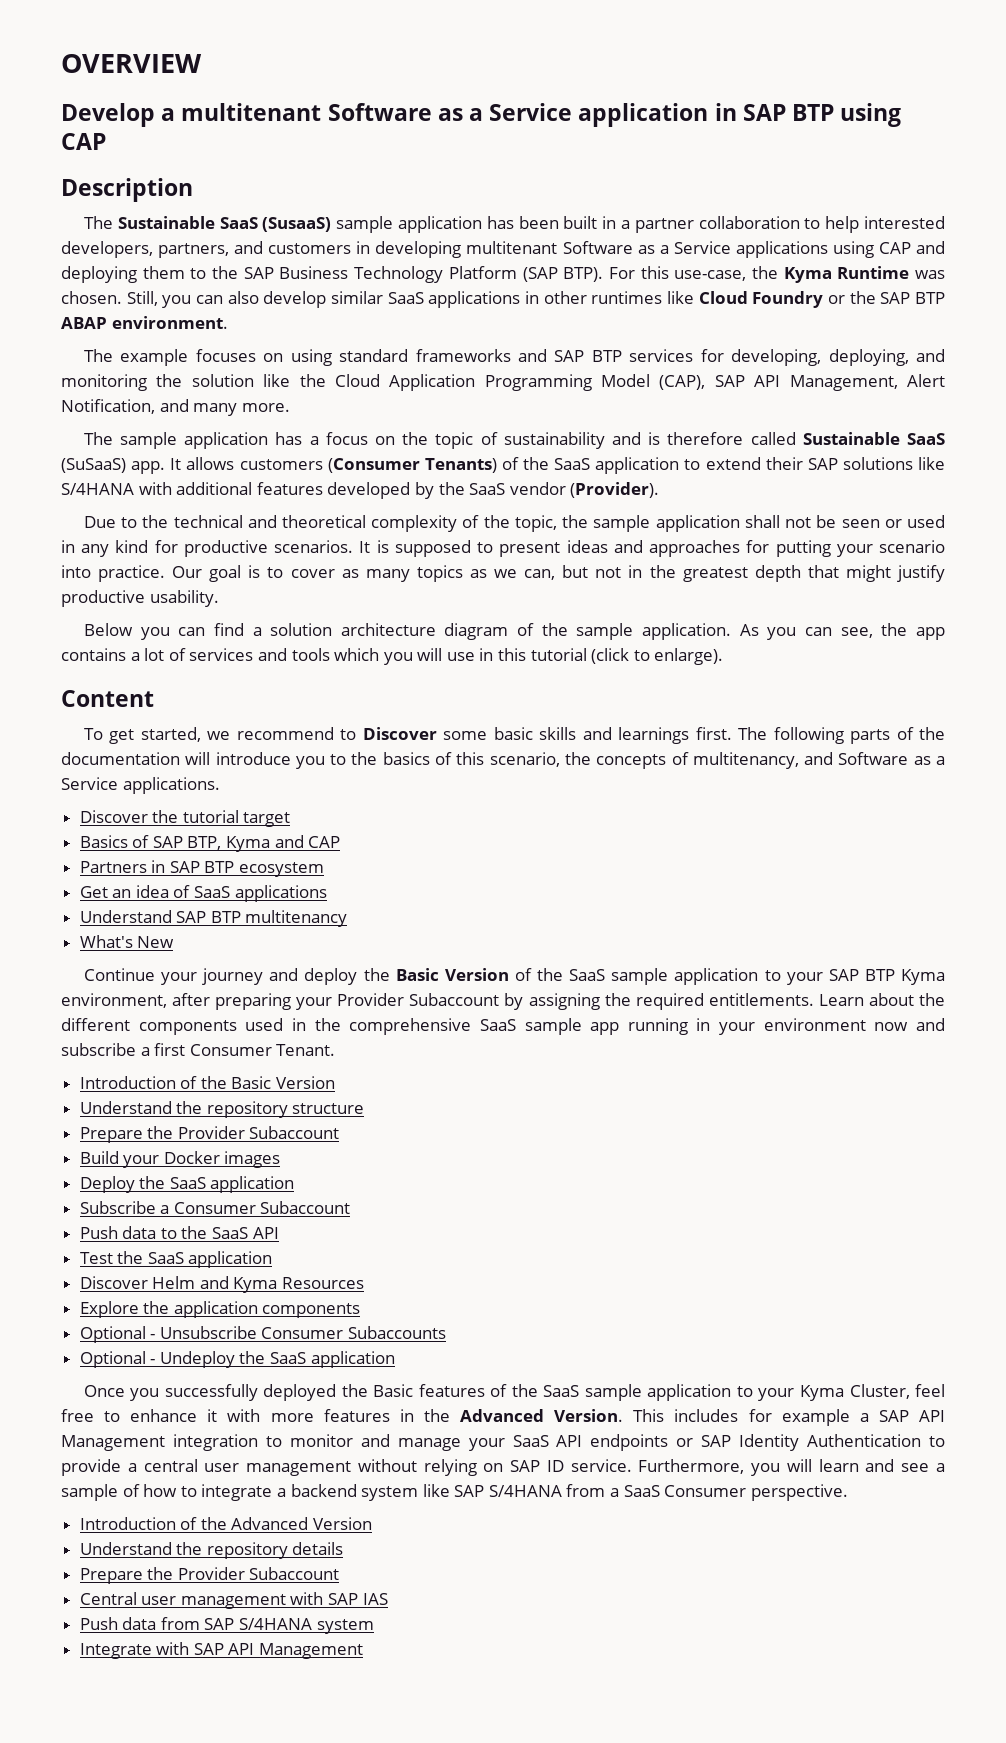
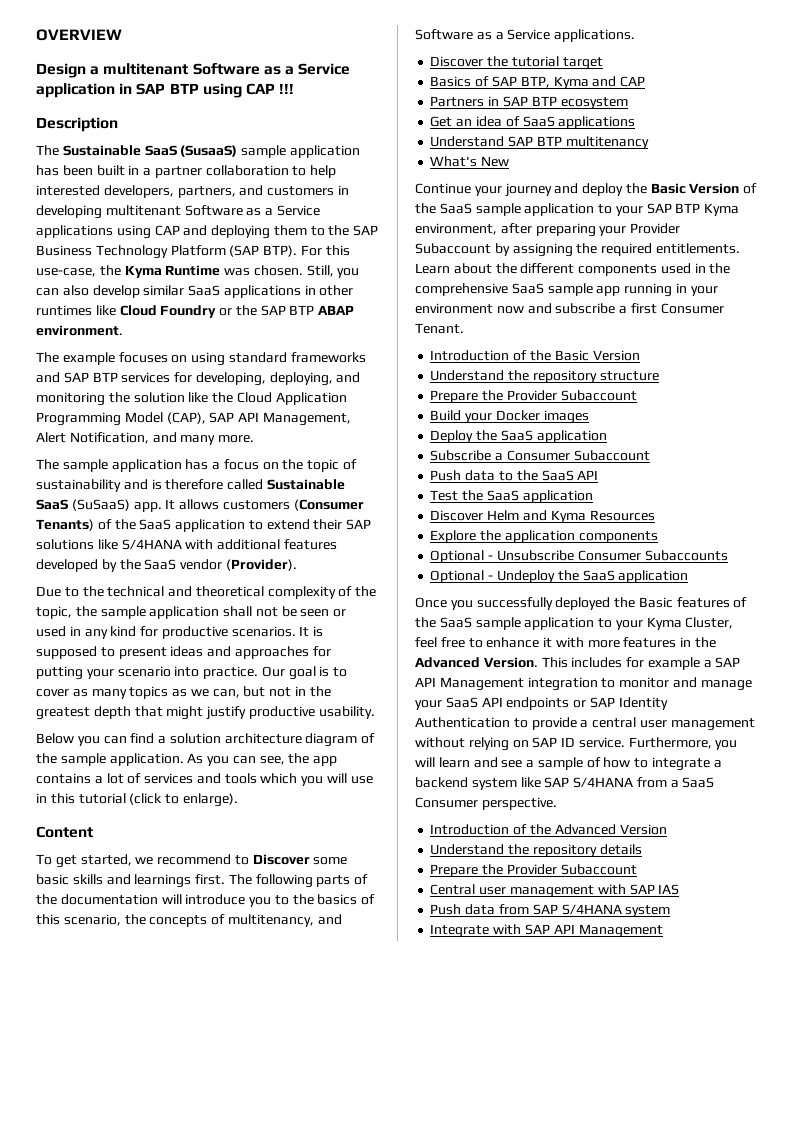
[61,103,155,127] Develop -> [36,63,86,78] Design
(106, 141) none -> [279,83,295,94] !!!

